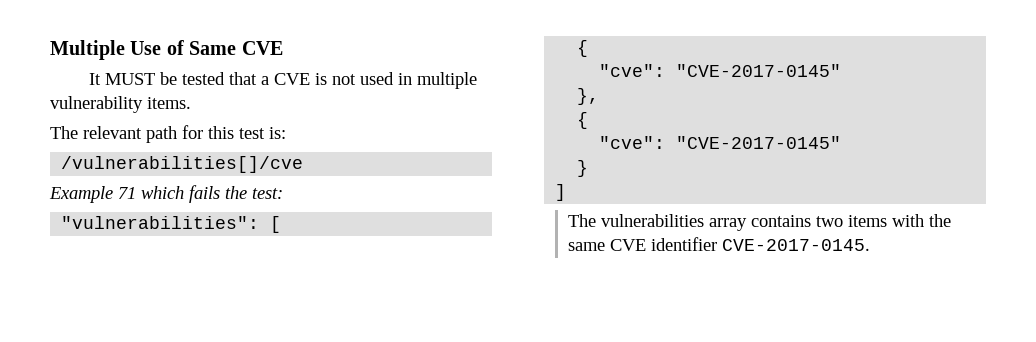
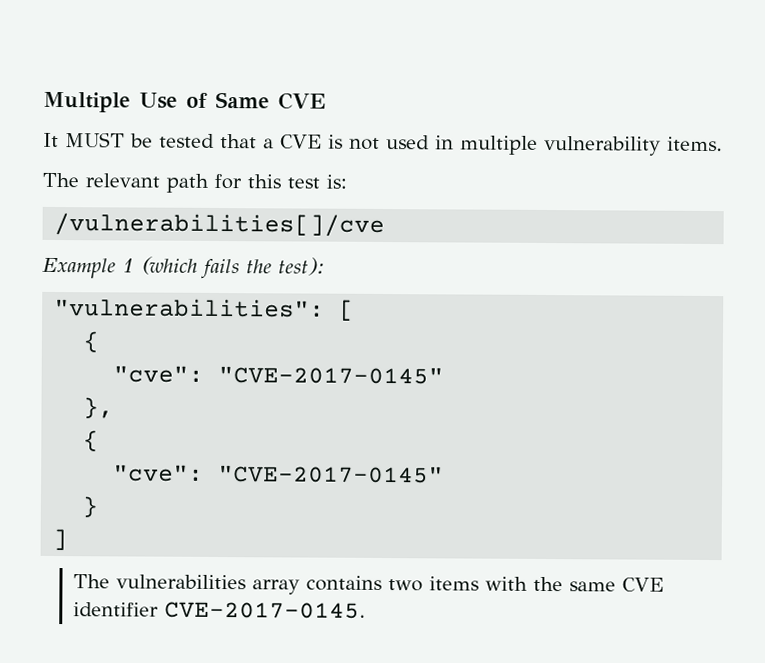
[118,186,184,199] 71 which -> [122,256,198,275] 1 (which
[252,188,283,199] test: -> [278,257,325,276] test):

